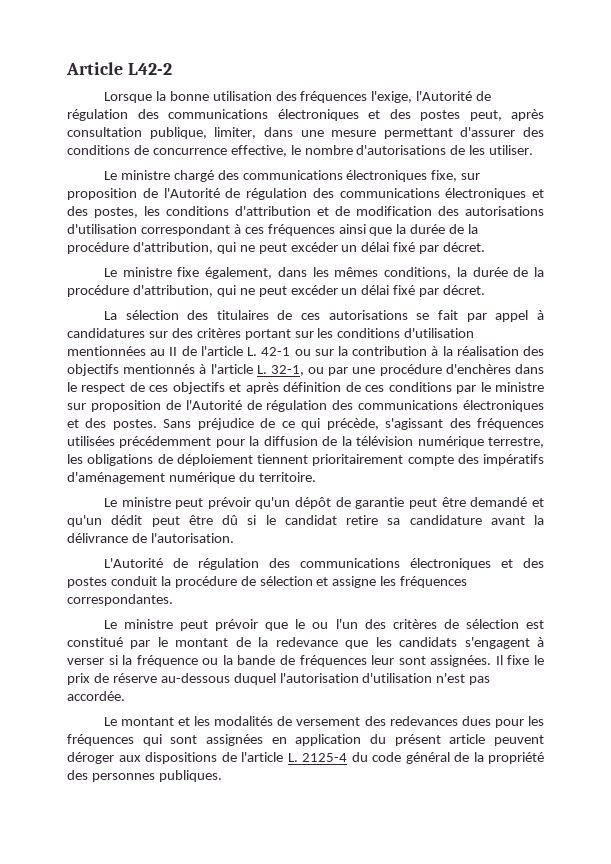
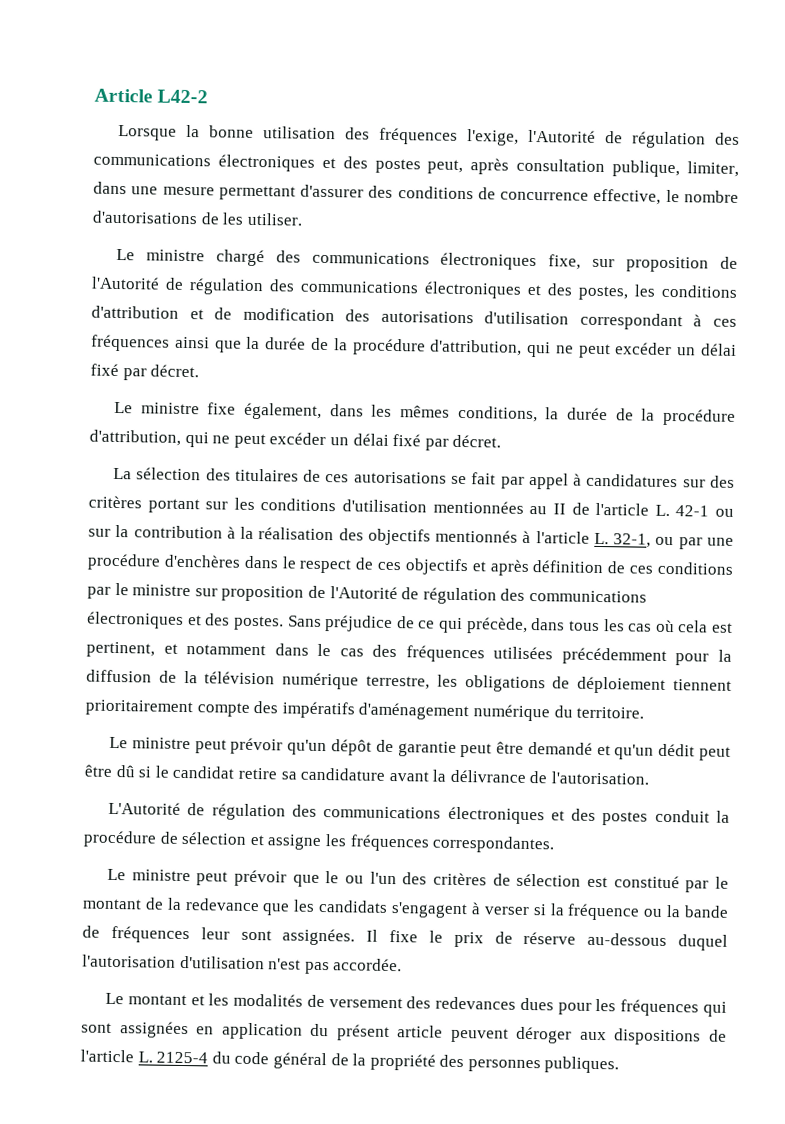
[385,418,444,430] s'agissant -> [531,618,733,633] [86,641,364,658] dans tous les cas où cela est pertinent, et notamment dans le cas

